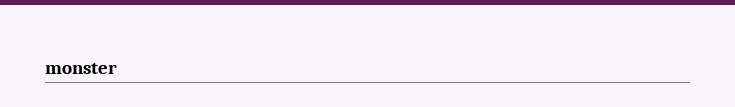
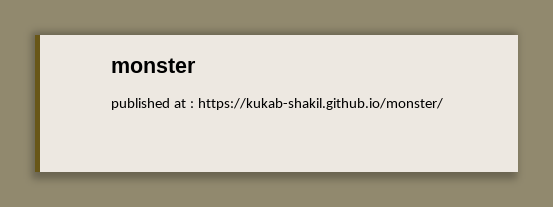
(117, 68) none -> [111,98,443,110] // published at : https://kukab-shakil.github.io/monster/

